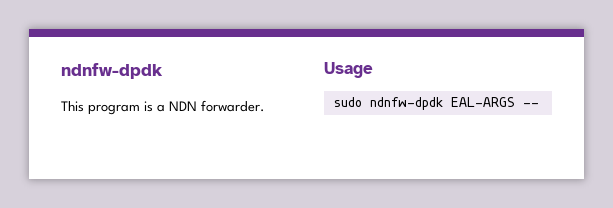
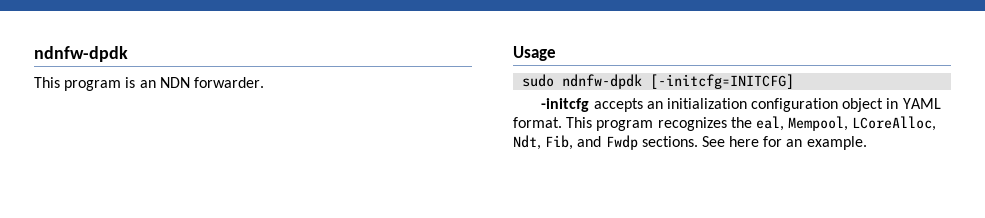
[157,104,165,112] a -> [139,80,156,88] an
[450,97,539,107] EAL-ARGS -- -> [650,74,795,89] [541,98,941,112] [513,116,937,131] [513,135,867,150] [-initcfg=INITCFG] // -initcfg accepts an initialization configuration object in YAML format. This program recognizes the eal, Mempool, LCoreAlloc, Ndt, Fib, and Fwdp sections. See here for an example.

